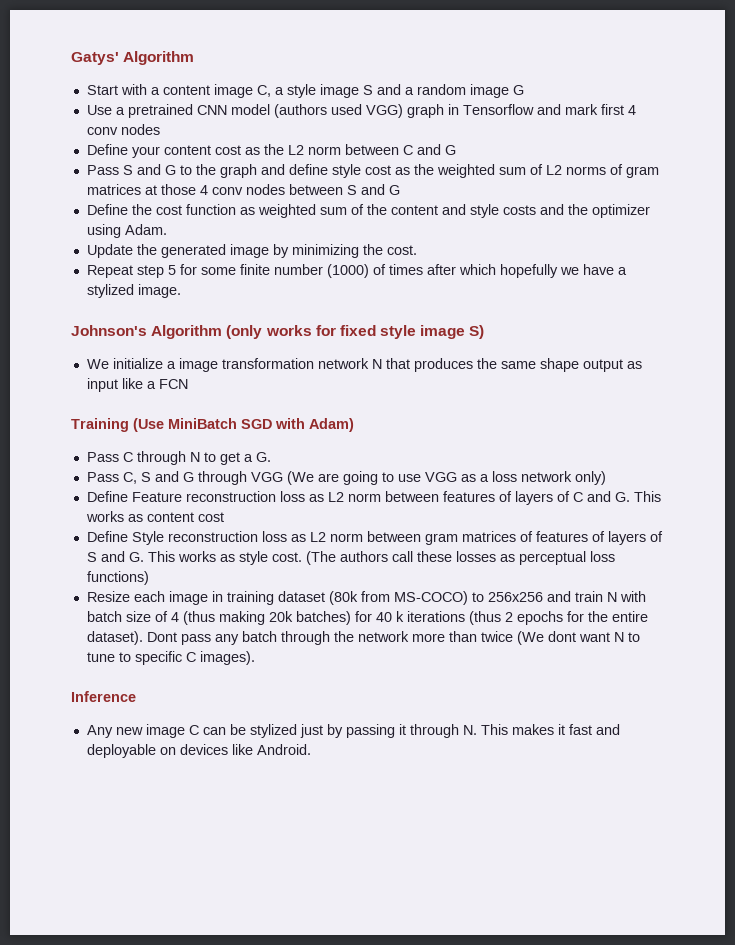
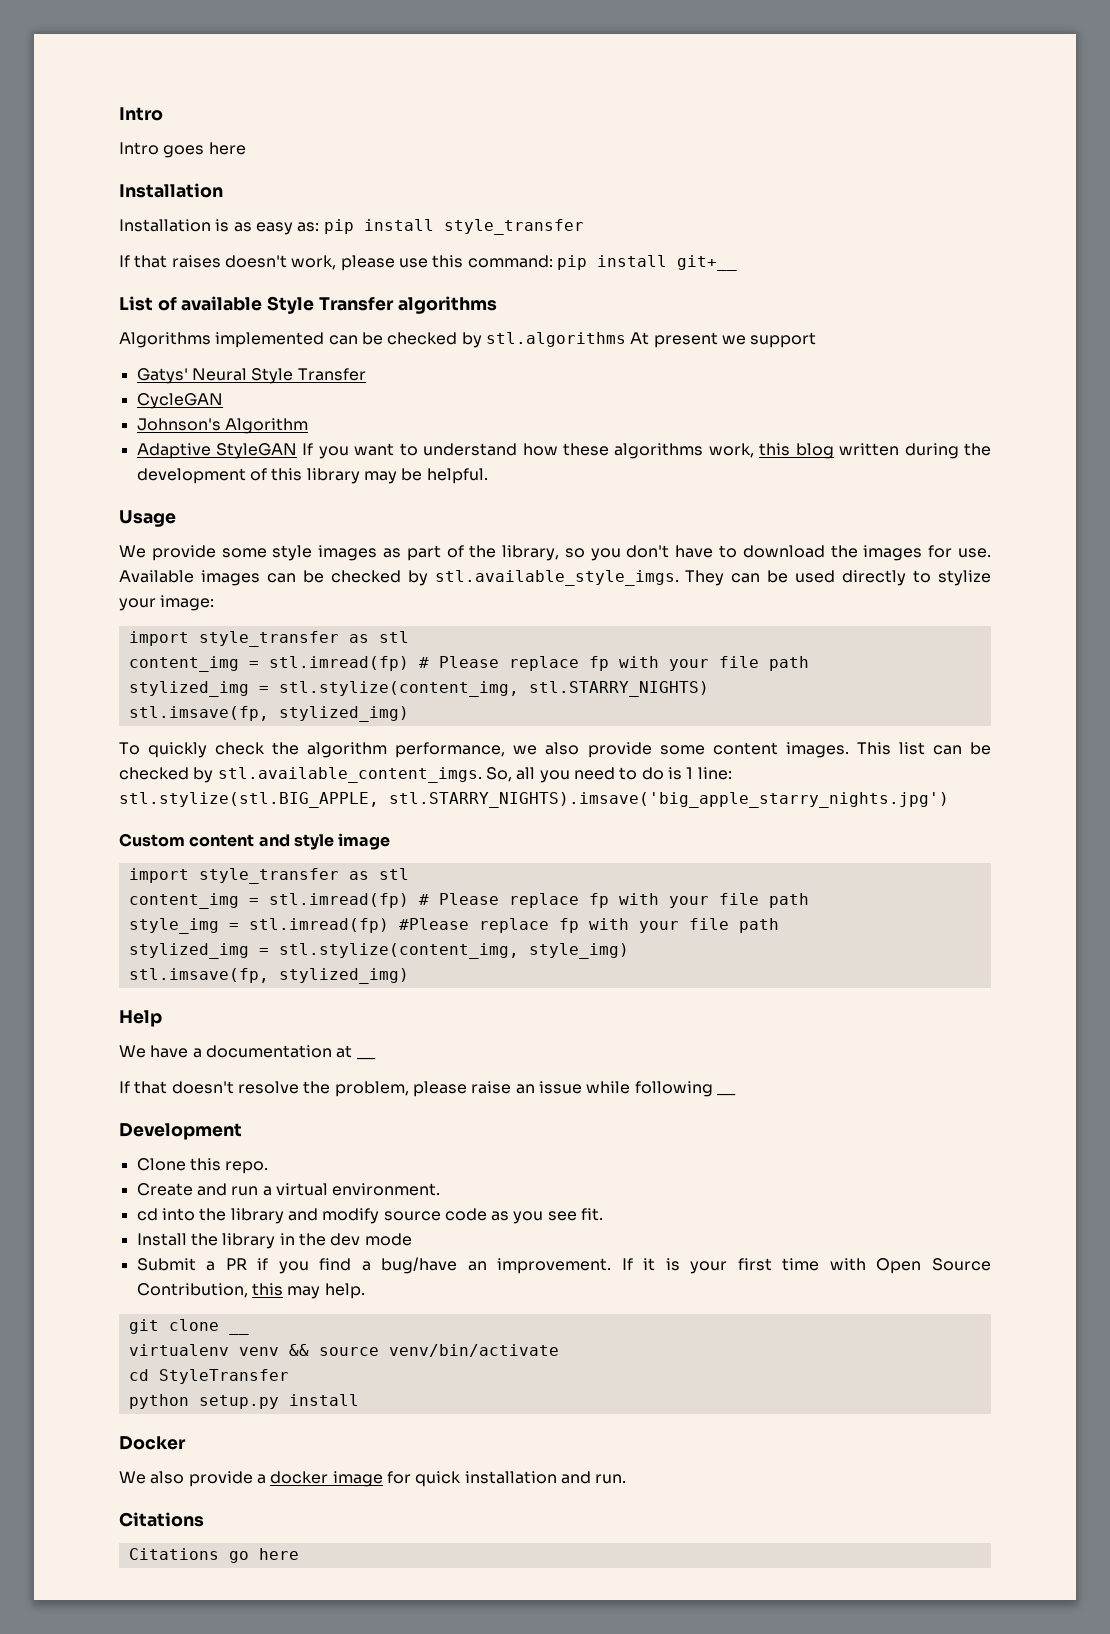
[71,51,195,65] [86,84,524,98] [86,104,636,118] [86,124,160,135] [86,144,456,158] [86,164,659,178] [86,184,400,195] [86,204,650,218] [86,224,167,238] [86,244,417,258] [86,264,627,278] [86,284,181,298] [71,325,485,339] [86,358,642,372] [86,378,188,392] [71,418,354,432] [86,451,271,465] [86,471,606,485] [86,491,661,505] [85,511,224,522] [86,531,663,545] [86,551,615,565] [86,571,149,585] [86,591,646,605] [86,611,648,625] [86,631,640,645] [86,651,255,665] [71,691,136,702] [86,724,620,738] [86,744,311,758] Gatys' Algorithm // Start with a content image C, a style image S and a random image G // Use a pretrained CNN model (authors used VGG) graph in Tensorflow and mark first 4 conv nodes // Define your content cost as the L2 norm between C and G // Pass S and G to the graph and define style cost as the weighted sum of L2 norms of gram matrices at those 4 conv nodes between S and G // Define the cost function as weighted sum of the content and style costs and the optimizer using Adam. // Update the generated image by minimizing the cost. // Repeat step 5 for some finite number (1000) of times after which hopefully we have a stylized image. // Johnson's Algorithm (only works for fixed style image S) // We initialize a image transformation network N that produces the same shape output as input like a FCN // Training (Use MiniBatch SGD with Adam) // Pass C through N to get a G. // Pass C, S and G through VGG (We are going to use VGG as a loss network only) // Define Feature reconstruction loss as L2 norm between features of layers of C and G. This works as content cost // Define Style reconstruction loss as L2 norm between gram matrices of features of layers of S and G. This works as style cost. (The authors call these losses as perceptual loss functions) // Resize each image in training dataset (80k from MS-COCO) to 256x256 and train N with batch size of 4 (thus making 20k batches) for 40 k iterations (thus 2 epochs for the entire dataset). Dont pass any batch through the network more than twice (We dont want N to tune to specific C images). // Inference // Any new image C can be stylized just by passing it through N. This makes it fast and deployable on devices like Android. -> [119,107,163,121] [119,142,246,158] [119,183,223,198] [119,219,584,235] [119,255,737,271] [119,296,497,314] [119,332,817,348] [136,368,366,384] [136,393,223,409] [136,418,308,434] [136,443,991,459] [136,468,488,484] [119,510,176,527] [119,545,991,561] [119,570,991,586] [119,595,215,611] [128,631,409,647] [128,656,809,672] [128,681,709,697] [128,706,409,722] [119,742,992,758] [119,767,732,783] [119,792,949,808] [119,833,391,850] [128,868,409,884] [128,893,809,909] [128,918,779,934] [128,943,629,959] [128,968,409,984] [119,1010,162,1027] [119,1045,376,1060] [119,1081,736,1097] [119,1123,242,1140] [136,1158,269,1174] [136,1183,441,1196] [136,1208,604,1224] [136,1233,412,1249] [136,1257,992,1274] [136,1283,365,1299] [128,1319,219,1334] [228,1331,249,1335] [128,1344,559,1357] [128,1369,289,1384] [128,1394,359,1409] [119,1436,186,1450] [119,1471,627,1487] [119,1512,204,1527] [128,1548,299,1563] Intro // Intro goes here // Installation // Installation is as easy as: pip install style_transfer // If that raises doesn't work, please use this command: pip install git+__ // List of available Style Transfer algorithms // Algorithms implemented can be checked by stl.algorithms At present we support // Gatys' Neural Style Transfer // CycleGAN // Johnson's Algorithm // Adaptive StyleGAN If you want to understand how these algorithms work, this blog written during the development of this library may be helpful. // Usage // We provide some style images as part of the library, so you don't have to download the images for use. Available images can be checked by stl.available_style_imgs. They can be used directly to stylize your image: // import style_transfer as stl // content_img = stl.imread(fp) # Please replace fp with your file path // stylized_img = stl.stylize(content_img, stl.STARRY_NIGHTS) // stl.imsave(fp, stylized_img) // To quickly check the algorithm performance, we also provide some content images. This list can be checked by stl.available_content_imgs. So, all you need to do is 1 line: stl.stylize(stl.BIG_APPLE, stl.STARRY_NIGHTS).imsave('big_apple_starry_nights.jpg') // Custom content and style image // import style_transfer as stl // content_img = stl.imread(fp) # Please replace fp with your file path // style_img = stl.imread(fp) #Please replace fp with your file path // stylized_img = stl.stylize(content_img, style_img) // stl.imsave(fp, stylized_img) // Help // We have a documentation at __ // If that doesn't resolve the problem, please raise an issue while following __ // Development // Clone this repo. // Create and run a virtual environment. // cd into the library and modify source code as you see fit. // Install the library in the dev mode // Submit a PR if you find a bug/have an improvement. If it is your first time with Open Source Contribution, this may help. // git clone __ // virtualenv venv && source venv/bin/activate // cd StyleTransfer // python setup.py install // Docker // We also provide a docker image for quick installation and run. // Citations // Citations go here

